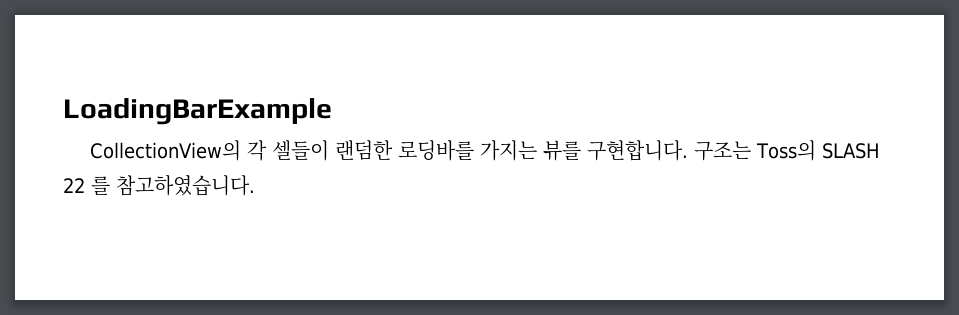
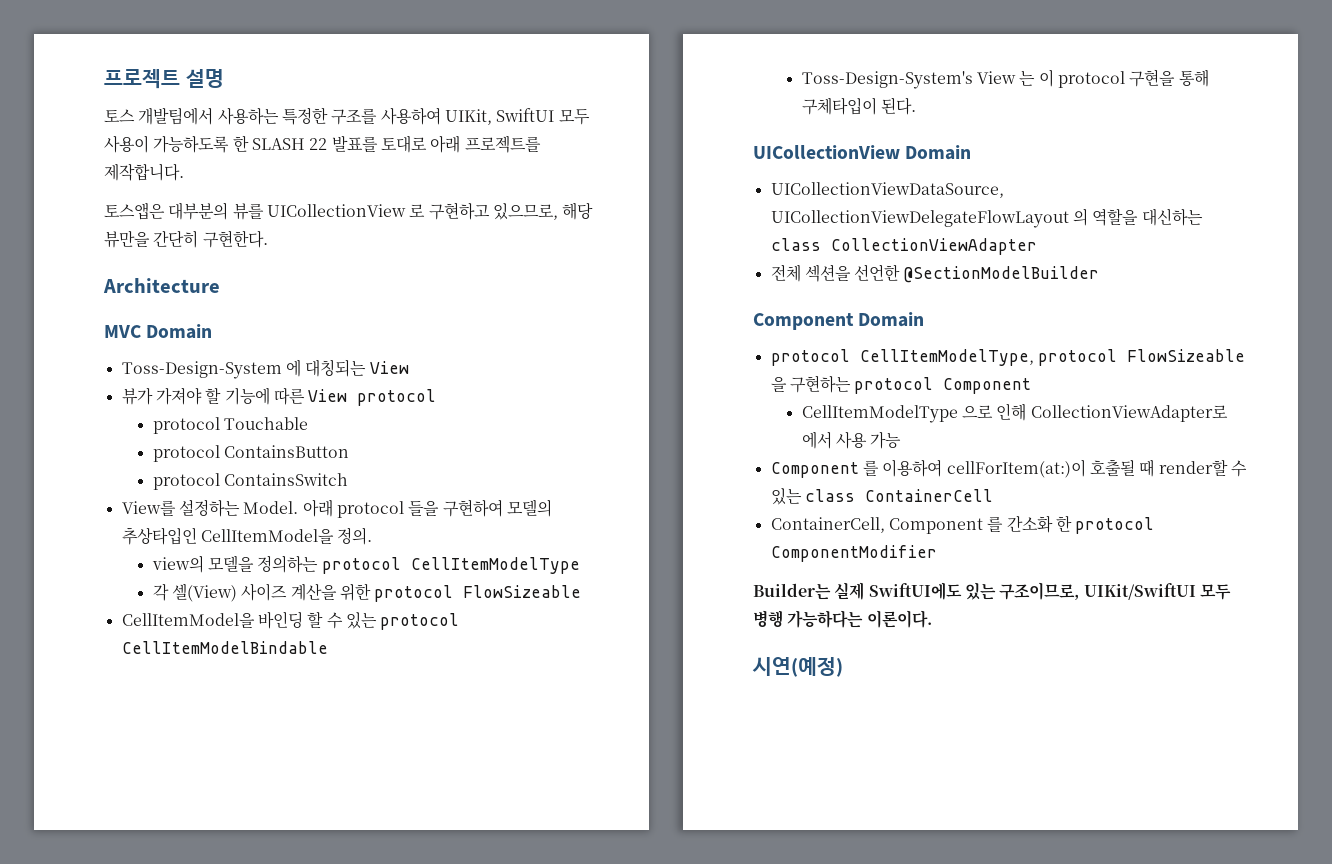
[63,98,332,125] [90,140,881,161] [63,175,255,196] LoadingBarExample // CollectionView의 각 셀들이 랜덤한 로딩바를 가지는 뷰를 구현합니다. 구조는 Toss의 SLASH 22 를 참고하였습니다. -> [104,69,224,89] [104,107,590,125] [104,135,541,153] [104,163,184,181] [104,202,594,220] [104,230,268,248] [103,278,220,293] [104,324,213,339] [121,359,409,379] [121,387,437,406] [152,417,308,434] [152,445,349,462] [152,473,348,490] [121,499,552,518] [121,527,373,545] [151,555,580,574] [152,583,582,602] [121,611,460,630] [121,641,328,654] [801,69,1209,89] [801,97,916,115] [753,145,972,160] [770,182,1004,198] [770,208,1203,228] [770,238,1037,255] [770,264,1099,283] [753,312,925,330] [770,349,1245,366] [770,375,1032,394] [801,403,1228,423] [801,431,902,449] [770,459,1247,478] [770,488,993,505] [770,515,1155,534] [770,545,937,562] [753,582,1231,600] [753,610,932,628] [752,657,843,677] 프로젝트 설명 // 토스 개발팀에서 사용하는 특정한 구조를 사용하여 UIKit, SwiftUI 모두 사용이 가능하도록 한 SLASH 22 발표를 토대로 아래 프로젝트를 제작합니다. // 토스앱은 대부분의 뷰를 UICollectionView 로 구현하고 있으므로, 해당 뷰만을 간단히 구현한다. // Architecture // MVC Domain // Toss-Design-System 에 대칭되는 View // 뷰가 가져야 할 기능에 따른 View protocol // protocol Touchable // protocol ContainsButton // protocol ContainsSwitch // View를 설정하는 Model. 아래 protocol 들을 구현하여 모델의 추상타입인 CellItemModel을 정의. // view의 모델을 정의하는 protocol CellItemModelType // 각 셀(View) 사이즈 계산을 위한 protocol FlowSizeable // CellItemModel을 바인딩 할 수 있는 protocol CellItemModelBindable // Toss-Design-System's View 는 이 protocol 구현을 통해 구체타입이 된다. // UICollectionView Domain // UICollectionViewDataSource, UICollectionViewDelegateFlowLayout 의 역할을 대신하는 class CollectionViewAdapter // 전체 섹션을 선언한 @SectionModelBuilder // Component Domain // protocol CellItemModelType, protocol FlowSizeable 을 구현하는 protocol Component // CellItemModelType 으로 인해 CollectionViewAdapter로 에서 사용 가능 // Component 를 이용하여 cellForItem(at:)이 호출될 때 render할 수 있는 class ContainerCell // ContainerCell, Component 를 간소화 한 protocol ComponentModifier // Builder는 실제 SwiftUI에도 있는 구조이므로, UIKit/SwiftUI 모두 병행 가능하다는 이론이다. // 시연(예정)

